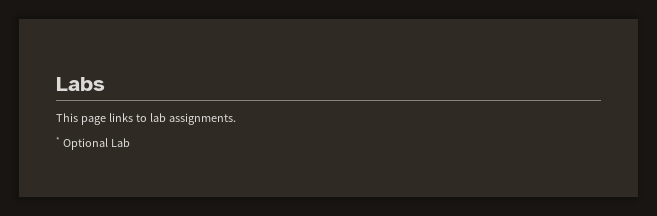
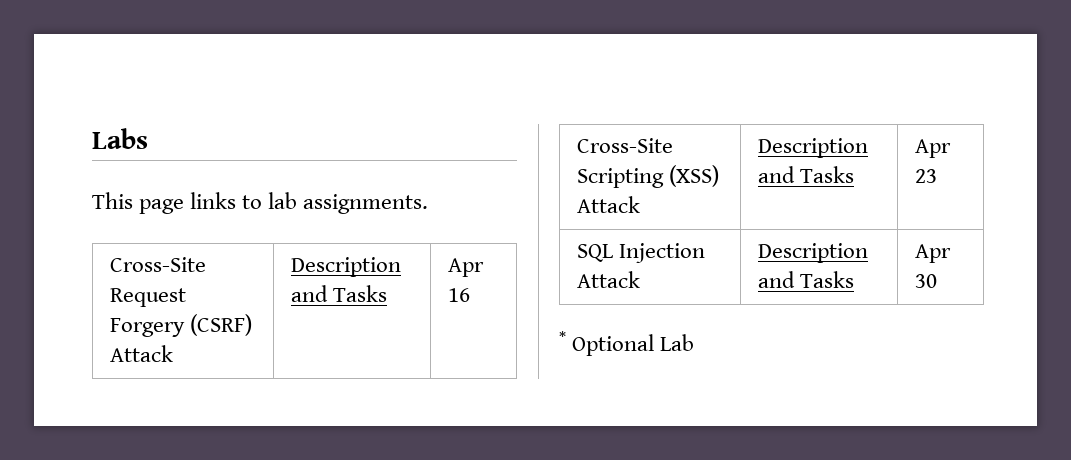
(236, 119) none -> [109,257,206,272] [109,288,186,307] [109,314,253,337] [109,345,173,362] [290,257,401,277] [290,285,388,302] [447,258,484,277] [447,288,470,302] [576,138,673,153] [576,165,720,188] [576,196,640,213] [757,138,868,158] [757,166,855,183] [914,139,951,158] [914,169,937,183] [576,243,706,263] [576,271,640,288] [757,243,868,263] [757,271,855,288] [914,244,951,263] [914,274,937,288] // Cross-Site Request Forgery (CSRF) Attack | Description and Tasks | Apr 16 // Cross-Site Scripting (XSS) Attack | Description and Tasks | Apr 23 // SQL Injection Attack | Description and Tasks | Apr 30

